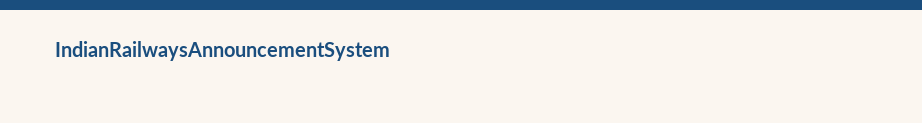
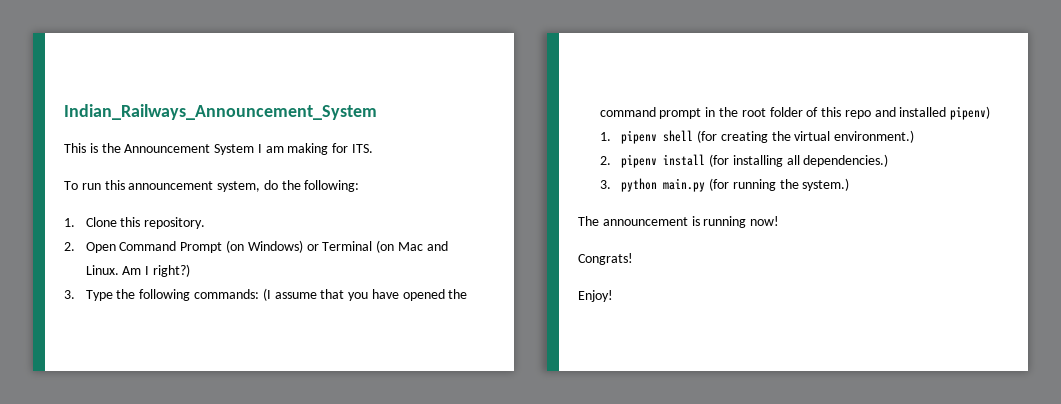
[55,41,390,61] IndianRailwaysAnnouncementSystem -> [64,104,377,120] [64,143,374,155] [64,180,360,192] [64,217,206,229] [64,240,448,253] [85,264,191,277] [64,288,468,301] [599,106,991,120] [599,130,915,144] [599,154,889,168] [599,178,850,192] [578,216,780,228] [578,253,633,265] [578,290,613,302] Indian_Railways_Announcement_System // This is the Announcement System I am making for ITS. // To run this announcement system, do the following: // 1. Clone this repository. // 2. Open Command Prompt (on Windows) or Terminal (on Mac and Linux. Am I right?) // 3. Type the following commands: (I assume that you have opened the command prompt in the root folder of this repo and installed pipenv) // 1. pipenv shell (for creating the virtual environment.) // 2. pipenv install (for installing all dependencies.) // 3. python main.py (for running the system.) // The announcement is running now! // Congrats! // Enjoy!

